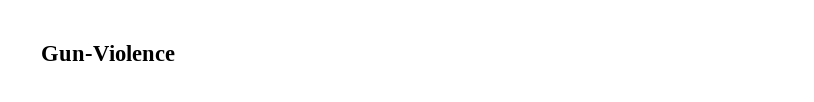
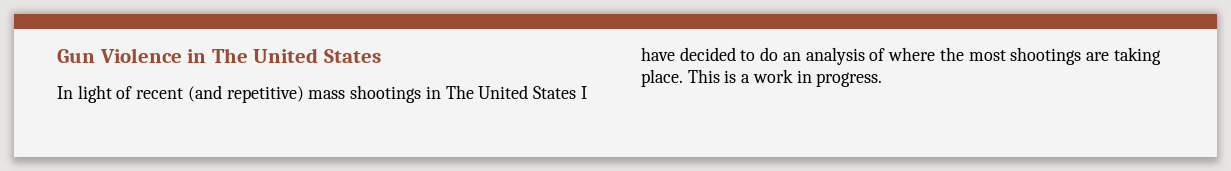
[41,45,175,61] Gun-Violence -> [57,48,381,63] [57,85,587,103] [641,47,1161,65] [641,69,883,87] Gun Violence in The United States // In light of recent (and repetitive) mass shootings in The United States I have decided to do an analysis of where the most shootings are taking place. This is a work in progress.

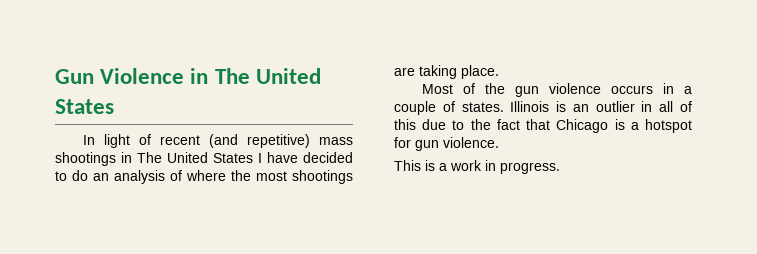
(683, 78) none -> [421,83,692,97] [394,101,692,115] [394,119,692,133] [394,137,499,151] // Most of the gun violence occurs in a couple of states. Illinois is an outlier in all of this due to the fact that Chicago is a hotspot for gun violence. //

